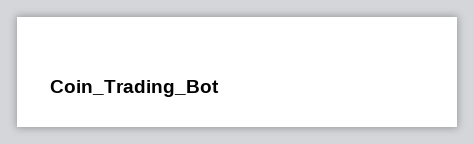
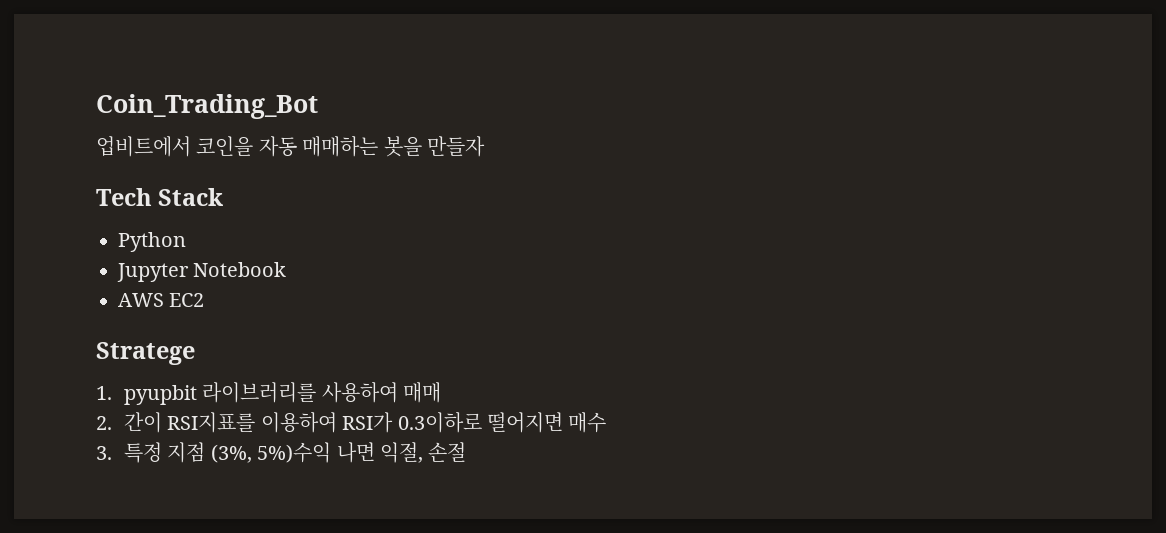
(219, 88) none -> [96,136,485,157] [96,188,224,206] [118,232,186,252] [117,262,287,282] [118,293,205,307] [96,342,195,365] [96,382,442,405] [96,412,607,433] [96,442,467,463] // 업비트에서 코인을 자동 매매하는 봇을 만들자 // Tech Stack // Python // Jupyter Notebook // AWS EC2 // Stratege // 1. pyupbit 라이브러리를 사용하여 매매 // 2. 간이 RSI지표를 이용하여 RSI가 0.3이하로 떨어지면 매수 // 3. 특정 지점 (3%, 5%)수익 나면 익절, 손절

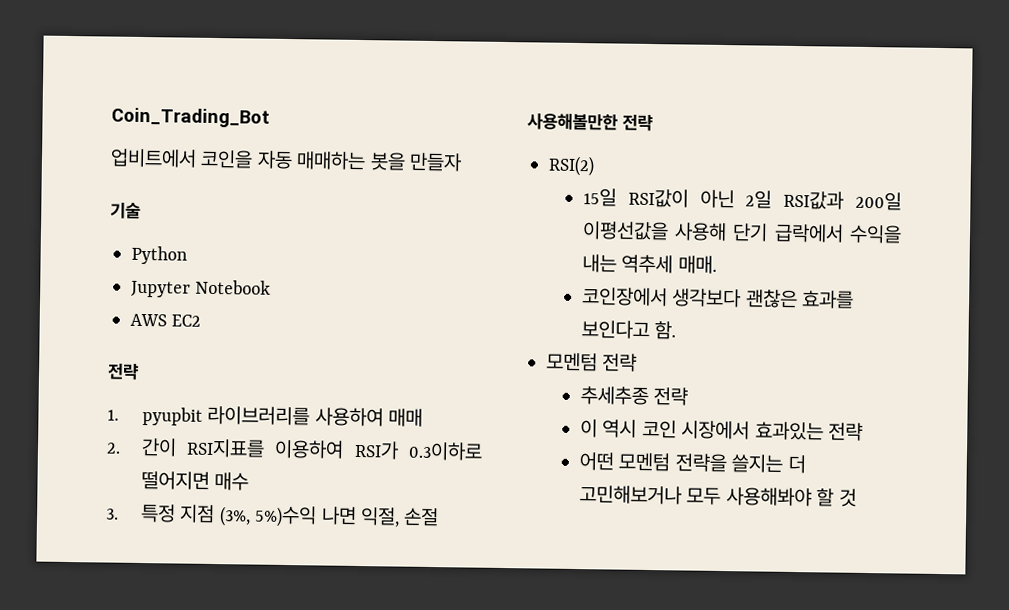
[96,188,224,206] Tech Stack -> [110,202,141,219] 기술
[96,342,195,365] Stratege -> [107,363,139,380] 전략
(467, 452) none -> [527,113,653,132] [548,155,595,177] [582,188,902,211] [581,221,902,244] [581,254,717,274] [581,287,855,309] [580,320,677,340] [546,352,638,372] [579,386,689,406] [579,419,863,441] [578,452,806,474] [578,485,857,507] // 사용해볼만한 전략 // RSI(2) // 15일 RSI값이 아닌 2일 RSI값과 200일 이평선값을 사용해 단기 급락에서 수익을 내는 역추세 매매. // 코인장에서 생각보다 괜찮은 효과를 보인다고 함. // 모멘텀 전략 // 추세추종 전략 // 이 역시 코인 시장에서 효과있는 전략 // 어떤 모멘텀 전략을 쓸지는 더 고민해보거나 모두 사용해봐야 할 것

